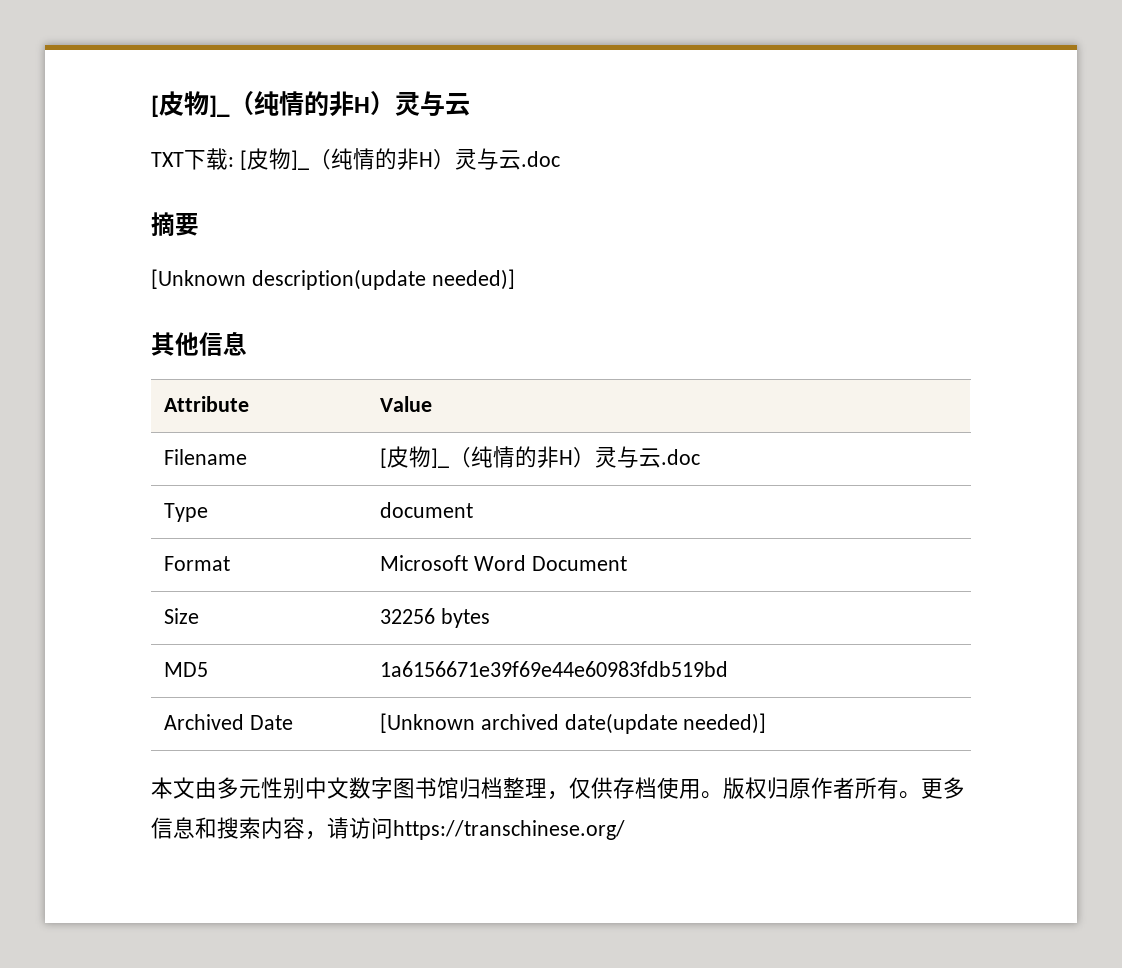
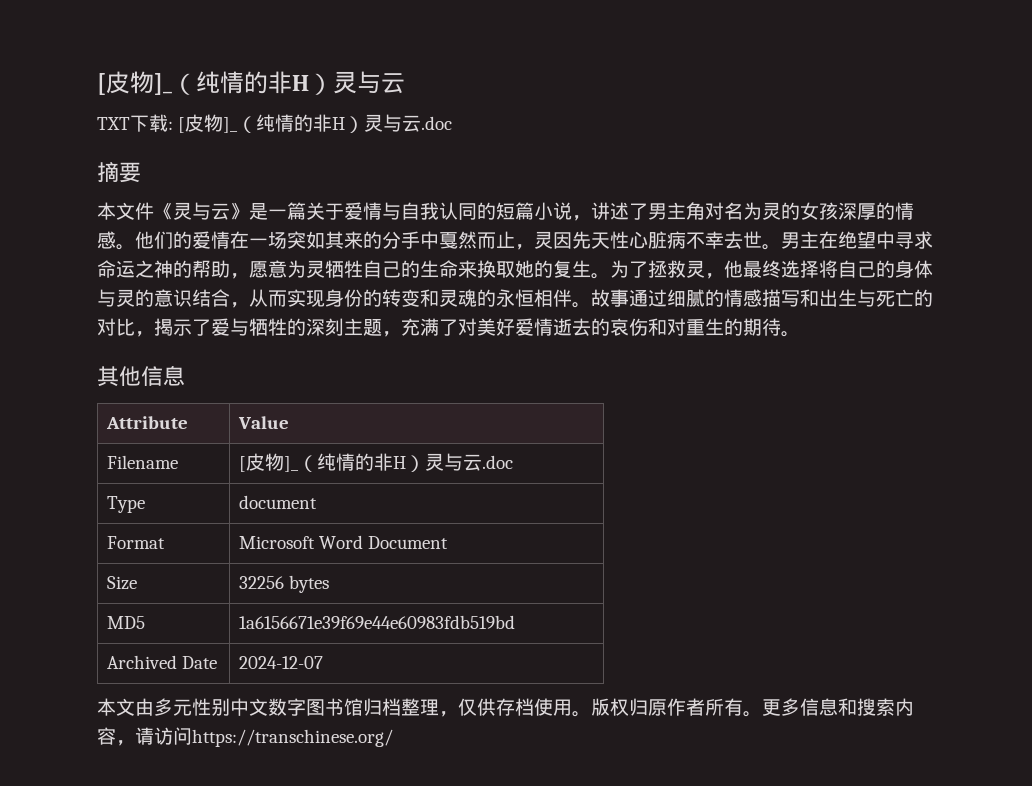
[151,269,515,290] [Unknown description(update needed)] -> [97,202,914,221] [97,231,933,250] [97,260,933,279] [97,289,933,308] [97,318,800,337] 本文件《灵与云》是一篇关于爱情与自我认同的短篇小说，讲述了男主角对名为灵的女孩深厚的情感。他们的爱情在一场突如其来的分手中戛然而止，灵因先天性心脏病不幸去世。男主在绝望中寻求命运之神的帮助，愿意为灵牺牲自己的生命来换取她的复生。为了拯救灵，他最终选择将自己的身体与灵的意识结合，从而实现身份的转变和灵魂的永恒相伴。故事通过细腻的情感描写和出生与死亡的对比，揭示了爱与牺牲的深刻主题，充满了对美好爱情逝去的哀伤和对重生的期待。
[379,713,767,734] [Unknown archived date(update needed)] -> [238,656,323,669] 2024-12-07

